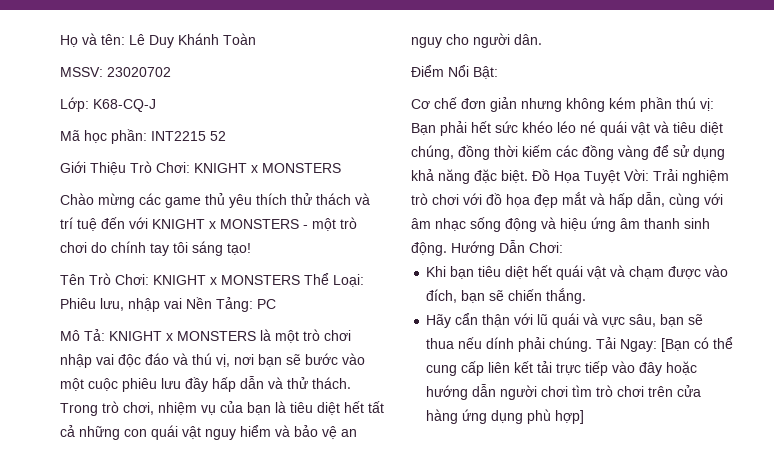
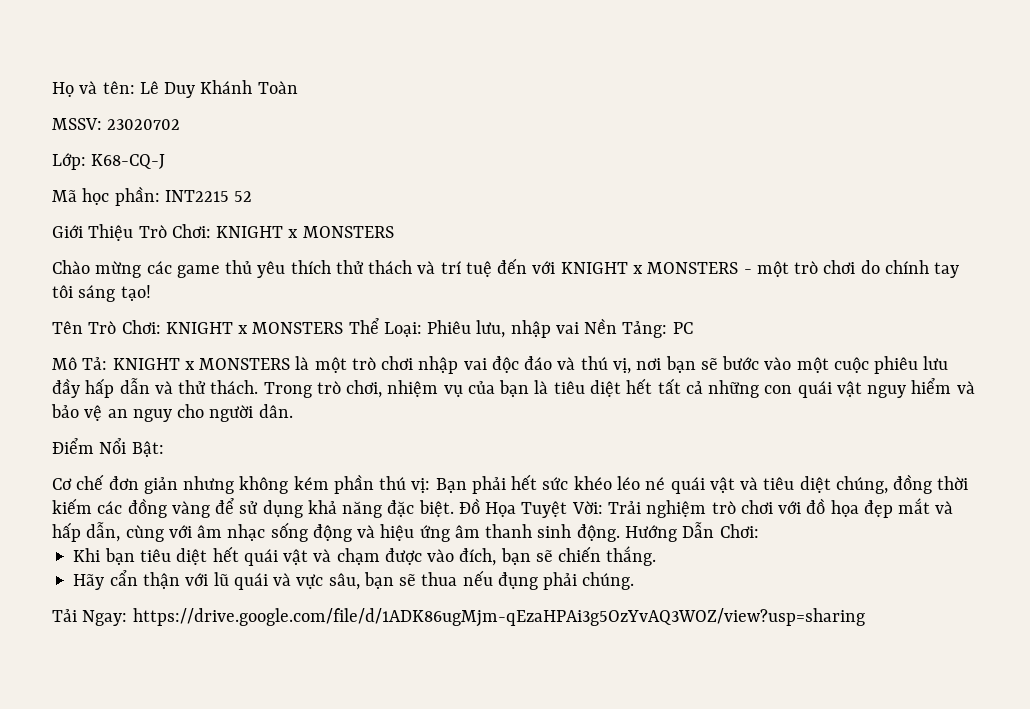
[486,337,515,349] dính -> [497,572,538,590] đụng
(593, 344) none -> (635, 581) //
[661,337,734,352] [426,361,698,376] [426,384,702,400] [426,409,585,424] [Bạn có thể cung cấp liên kết tải trực tiếp vào đây hoặc hướng dẫn người chơi tìm trò chơi trên cửa hàng ứng dụng phù hợp] -> [132,608,865,627] https://drive.google.com/file/d/1ADK86ugMjm-qEzaHPAi3g5OzYvAQ3WOZ/view?usp=sharing

